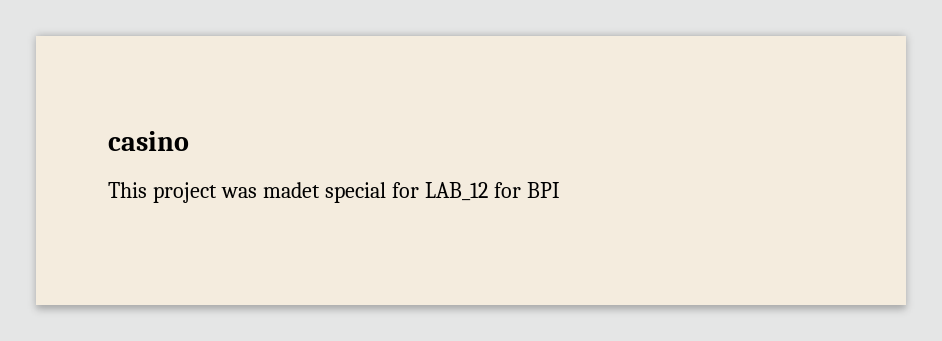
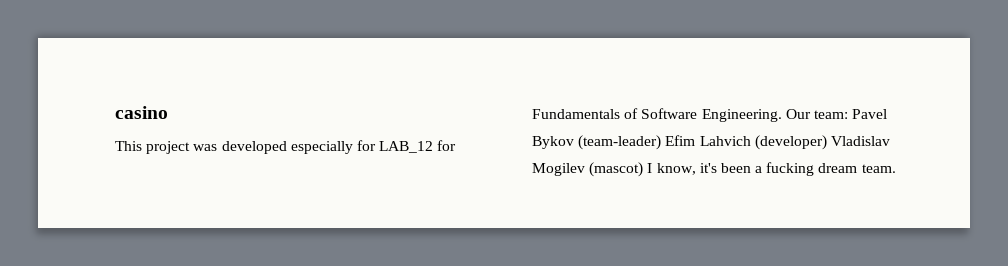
[262,182,386,203] madet special -> [221,141,353,154] developed especially
[526,182,560,198] BPI -> [532,108,888,122] [532,135,890,150] [532,162,896,177] Fundamentals of Software Engineering. Our team: Pavel Bykov (team-leader) Efim Lahvich (developer) Vladislav Mogilev (mascot) I know, it's been a fucking dream team.

